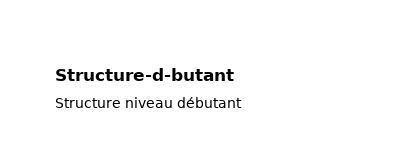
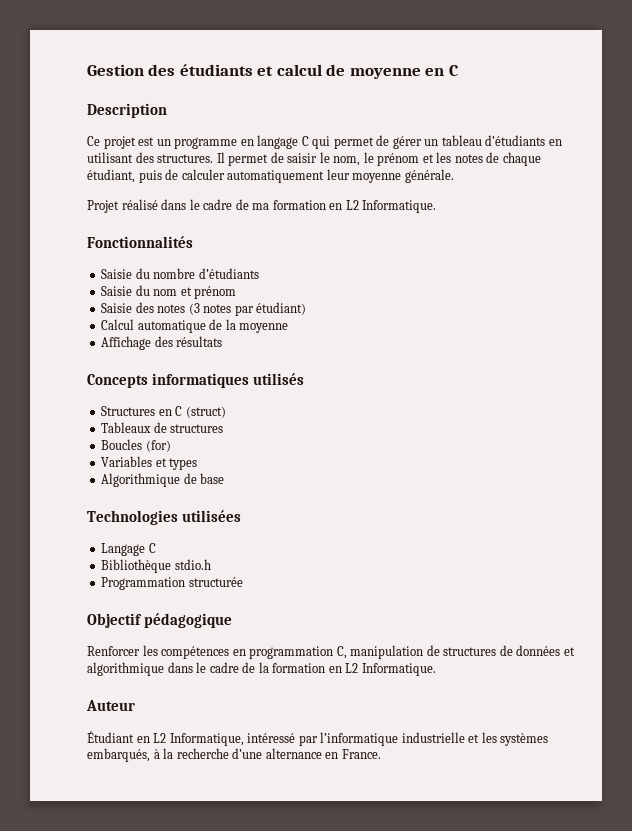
[55,68,234,81] [55,97,242,108] Structure-d-butant // Structure niveau débutant -> [87,64,459,79] [87,103,167,118] [87,135,562,149] [87,152,541,166] [87,169,454,183] [87,199,437,213] [87,236,193,248] [101,268,259,279] [101,285,237,299] [101,302,307,316] [101,319,289,333] [101,336,223,350] [87,373,305,388] [101,406,226,418] [101,422,224,433] [101,439,171,452] [101,456,198,470] [101,473,225,487] [87,510,242,525] [101,543,156,556] [101,559,211,573] [101,577,243,590] [87,613,233,628] [87,645,575,659] [87,662,436,676] [86,700,135,711] [87,731,549,746] [87,748,381,762] Gestion des étudiants et calcul de moyenne en C // Description // Ce projet est un programme en langage C qui permet de gérer un tableau d’étudiants en utilisant des structures. Il permet de saisir le nom, le prénom et les notes de chaque étudiant, puis de calculer automatiquement leur moyenne générale. // Projet réalisé dans le cadre de ma formation en L2 Informatique. // Fonctionnalités // Saisie du nombre d’étudiants // Saisie du nom et prénom // Saisie des notes (3 notes par étudiant) // Calcul automatique de la moyenne // Affichage des résultats // Concepts informatiques utilisés // Structures en C (struct) // Tableaux de structures // Boucles (for) // Variables et types // Algorithmique de base // Technologies utilisées // Langage C // Bibliothèque stdio.h // Programmation structurée // Objectif pédagogique // Renforcer les compétences en programmation C, manipulation de structures de données et algorithmique dans le cadre de la formation en L2 Informatique. // Auteur // Étudiant en L2 Informatique, intéressé par l’informatique industrielle et les systèmes embarqués, à la recherche d’une alternance en France.

